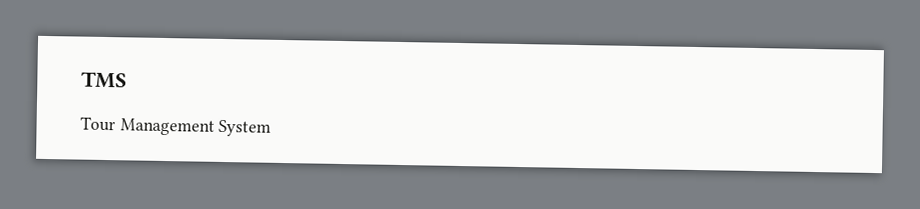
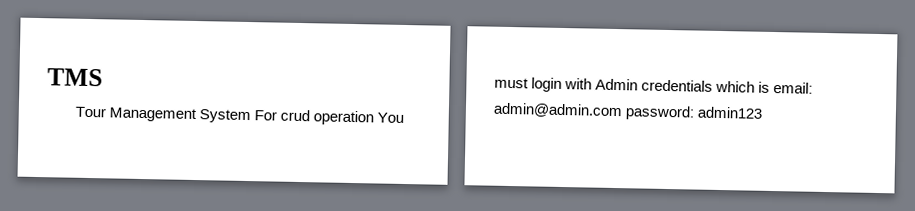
(272, 128) none -> [253,109,405,126] [494,77,814,94] [493,102,764,121] For crud operation You must login with Admin credentials which is email: admin@admin.com password: admin123

